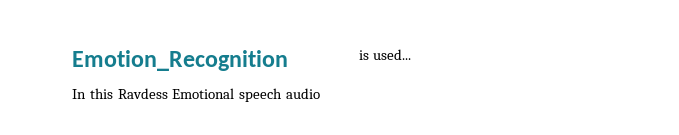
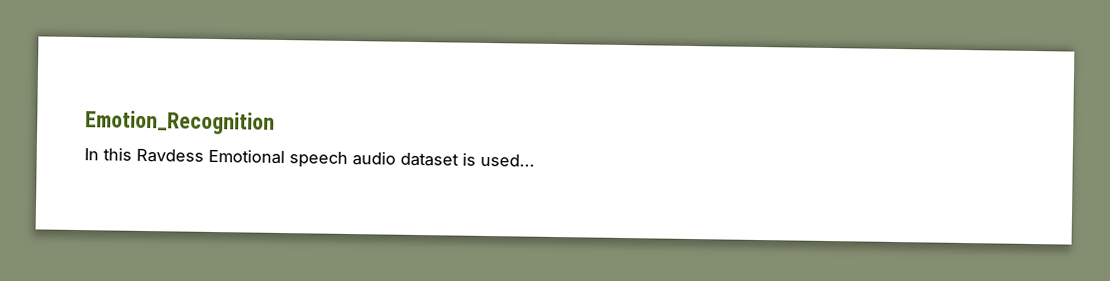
(320, 93) none -> [400,152,459,167] dataset

